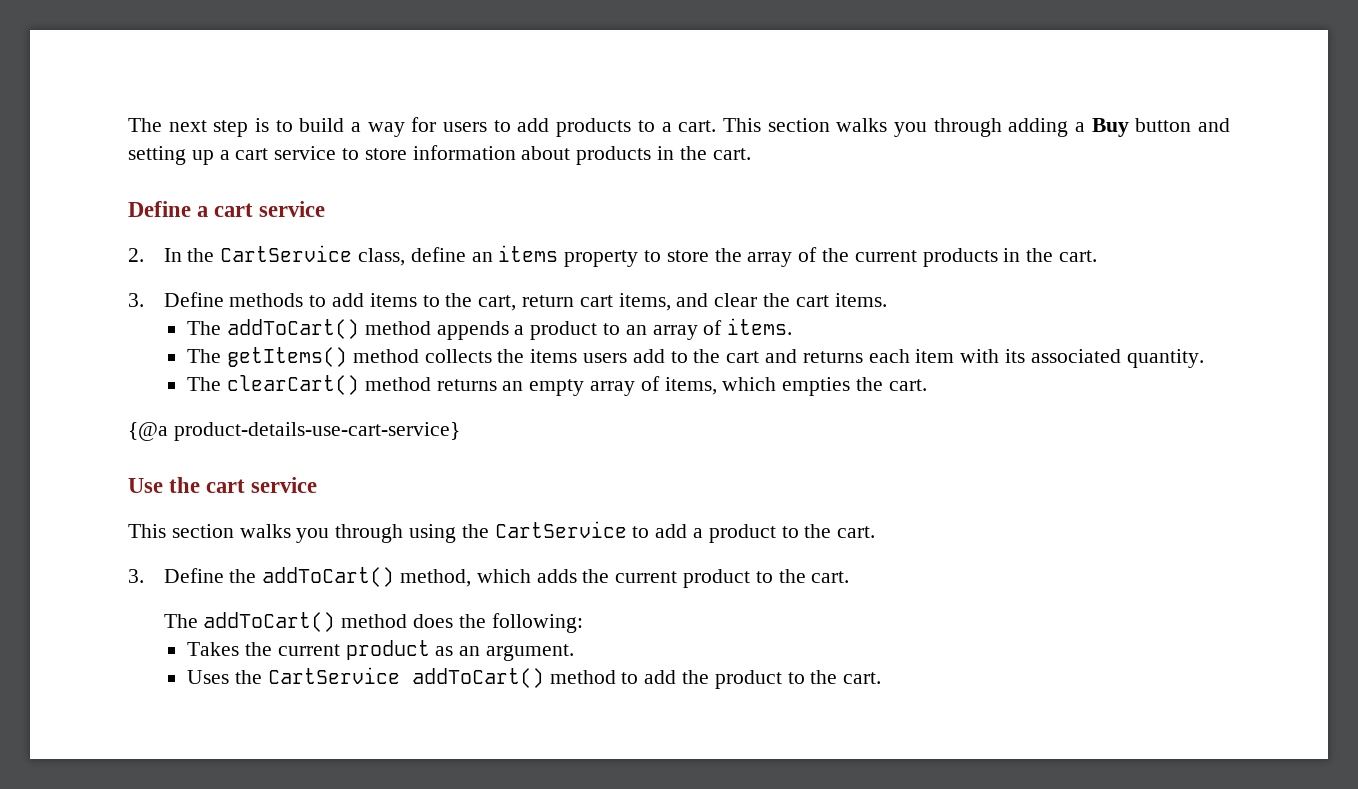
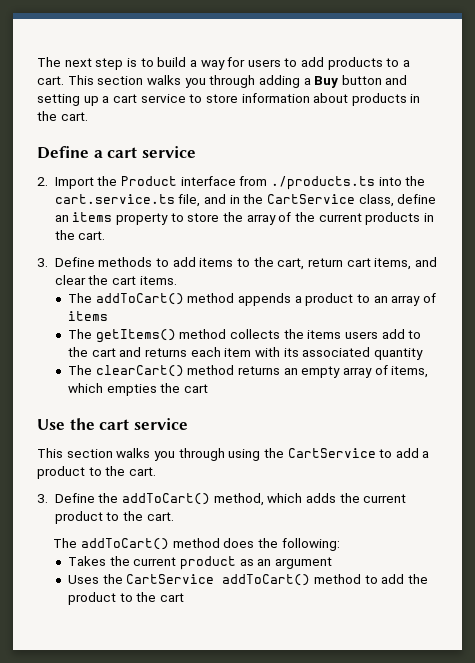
[163,248,182,262] In -> [54,176,426,190] [54,194,240,207] Import the Product interface from ./products.ts into the cart.service.ts file, and in
[727,318,793,335] items. -> [68,311,109,321] items
[1126,349,1204,368] quantity. -> [373,348,423,360] quantity
[888,379,927,391] [128,422,460,441] cart. // {@a product-details-use-cart-service} -> [184,384,209,393] cart
[486,644,575,661] argument. -> [275,557,333,569] argument
[843,672,882,684] cart. -> [160,593,185,602] cart

